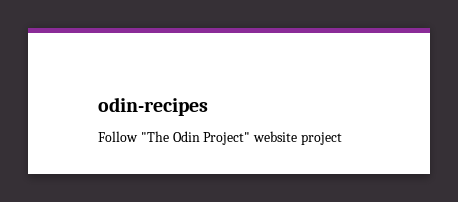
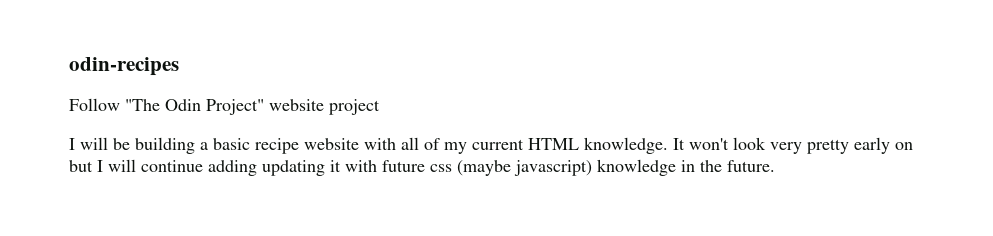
(342, 138) none -> [69,137,913,154] [69,159,775,176] // I will be building a basic recipe website with all of my current HTML knowledge. It won't look very pretty early on but I will continue adding updating it with future css (maybe javascript) knowledge in the future.

